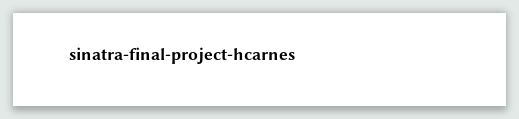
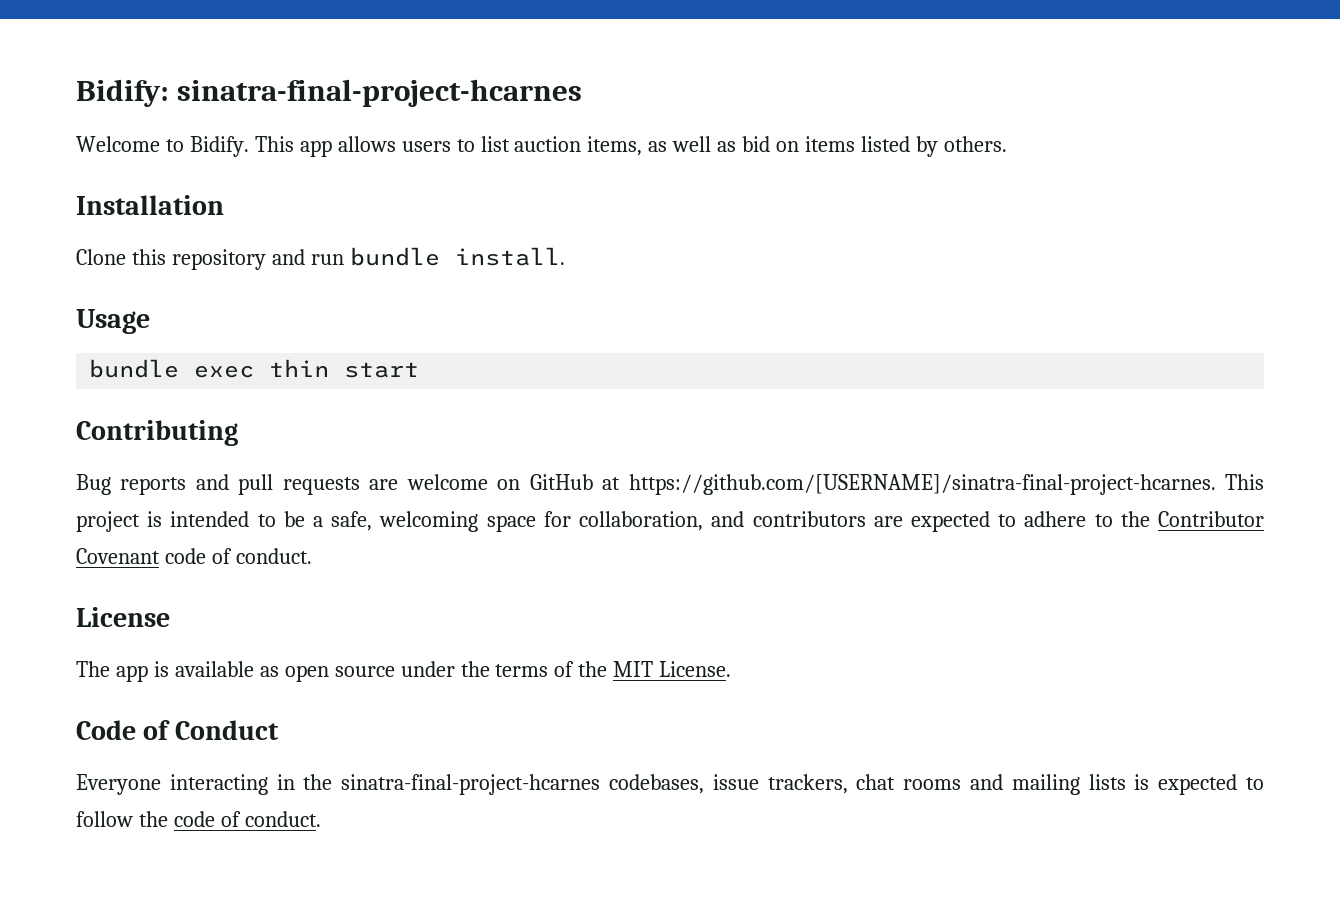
[69,47,295,64] sinatra-final-project-hcarnes -> [76,79,583,107] [76,136,1007,157] [76,195,224,215] [76,247,565,270] [76,309,150,334] [89,359,420,378] [76,420,238,446] [76,474,1264,495] [76,511,1265,532] [76,548,312,564] [76,607,170,627] [76,661,732,682] [76,720,279,740] [76,774,1264,795] [76,811,321,827] Bidify: sinatra-final-project-hcarnes // Welcome to Bidify. This app allows users to list auction items, as well as bid on items listed by others. // Installation // Clone this repository and run bundle install. // Usage // bundle exec thin start // Contributing // Bug reports and pull requests are welcome on GitHub at https://github.com/[USERNAME]/sinatra-final-project-hcarnes. This project is intended to be a safe, welcoming space for collaboration, and contributors are expected to adhere to the Contributor Covenant code of conduct. // License // The app is available as open source under the terms of the MIT License. // Code of Conduct // Everyone interacting in the sinatra-final-project-hcarnes codebases, issue trackers, chat rooms and mailing lists is expected to follow the code of conduct.

